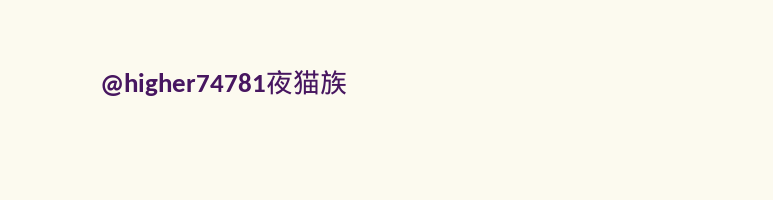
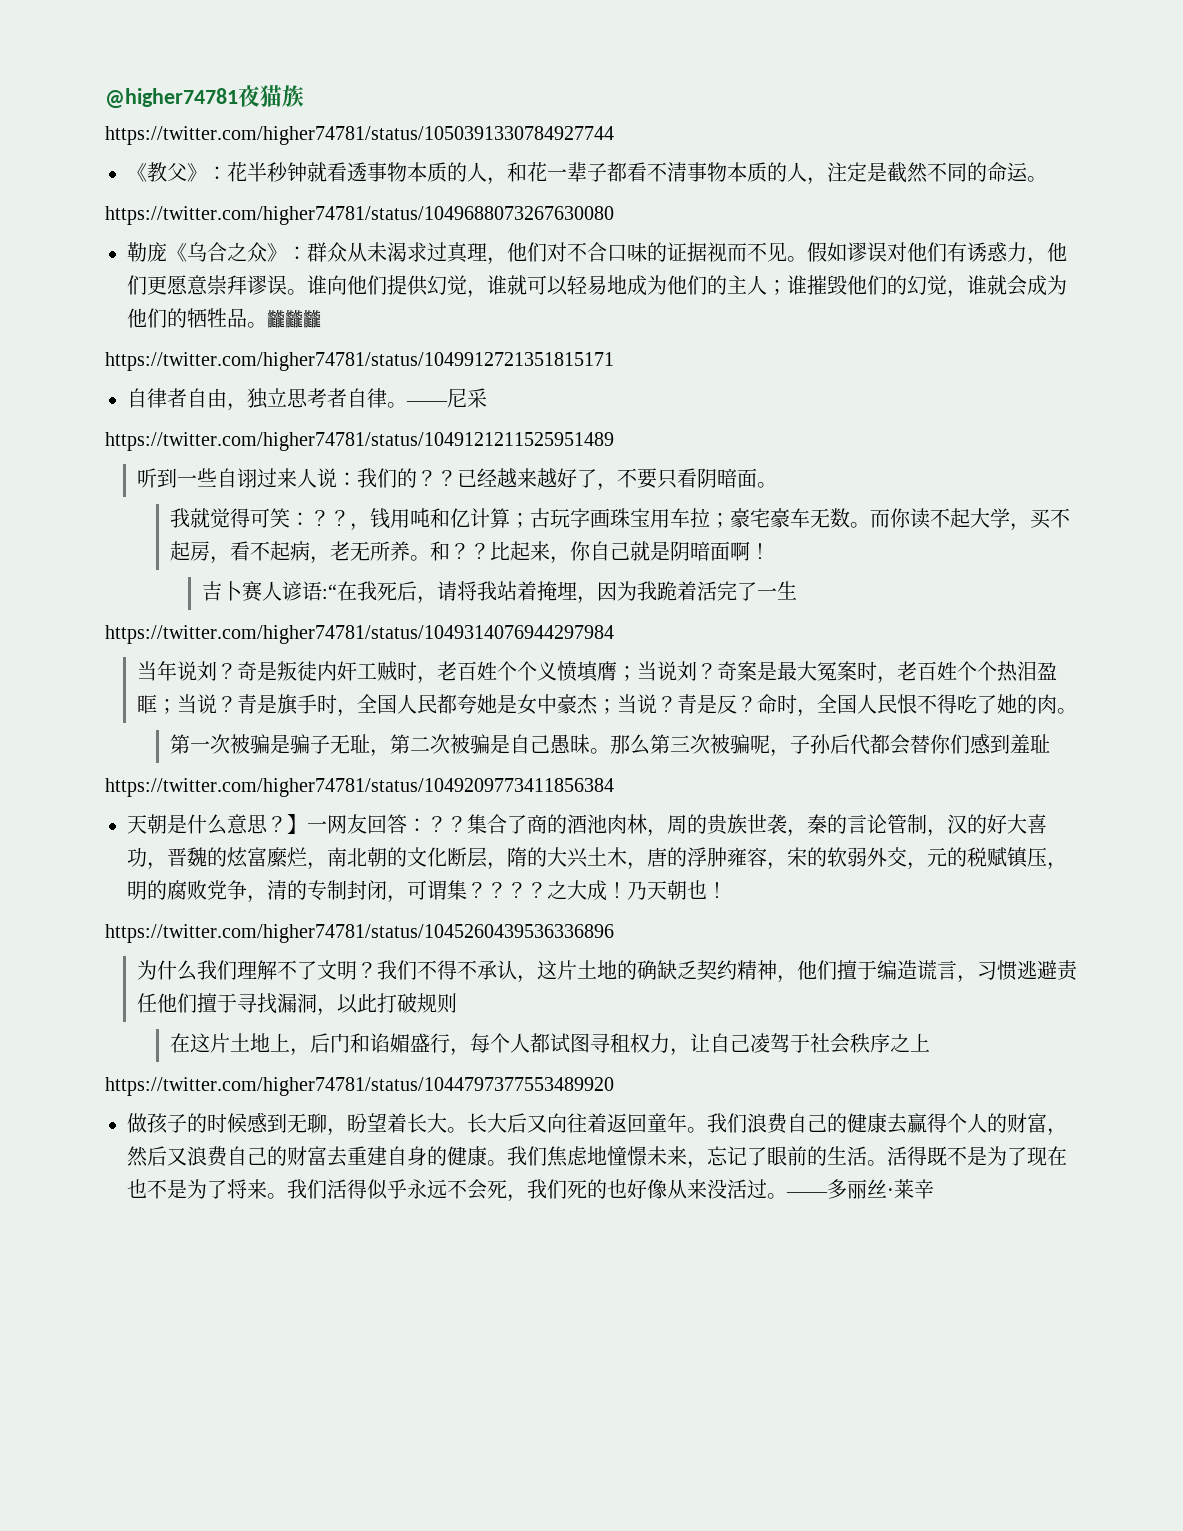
(347, 82) none -> [105,126,614,145] [127,162,1047,185] [105,206,614,225] [127,242,1067,265] [127,275,1067,298] [127,308,321,328] [105,352,614,371] [127,388,487,411] [105,432,614,451] [137,468,778,491] [169,508,1070,531] [169,541,770,564] [202,581,798,604] [105,625,614,644] [137,661,1058,684] [137,694,1078,717] [169,733,1050,757] [105,778,614,797] [127,814,1047,837] [127,847,1067,870] [127,880,727,903] [105,924,614,943] [137,960,1079,983] [137,993,458,1016] [169,1033,930,1056] [105,1077,614,1096] [127,1112,1067,1136] [127,1146,1067,1169] [127,1179,934,1202] // https://twitter.com/higher74781/status/1050391330784927744 // 《教父》：花半秒钟就看透事物本质的人，和花一辈子都看不清事物本质的人，注定是截然不同的命运。 // https://twitter.com/higher74781/status/1049688073267630080 // 勒庞《乌合之众》：群众从未渴求过真理，他们对不合口味的证据视而不见。假如谬误对他们有诱惑力，他们更愿意崇拜谬误。谁向他们提供幻觉，谁就可以轻易地成为他们的主人；谁摧毁他们的幻觉，谁就会成为他们的牺牲品。龖龖龖 // https://twitter.com/higher74781/status/1049912721351815171 // 自律者自由，独立思考者自律。——尼采 // https://twitter.com/higher74781/status/1049121211525951489 // 听到一些自诩过来人说：我们的？？已经越来越好了，不要只看阴暗面。 // 我就觉得可笑：？？，钱用吨和亿计算；古玩字画珠宝用车拉；豪宅豪车无数。而你读不起大学，买不起房，看不起病，老无所养。和？？比起来，你自己就是阴暗面啊！ // 吉卜赛人谚语:“在我死后，请将我站着掩埋，因为我跪着活完了一生 // https://twitter.com/higher74781/status/1049314076944297984 // 当年说刘？奇是叛徒内奸工贼时，老百姓个个义愤填膺；当说刘？奇案是最大冤案时，老百姓个个热泪盈眶；当说？青是旗手时，全国人民都夸她是女中豪杰；当说？青是反？命时，全国人民恨不得吃了她的肉。 // 第一次被骗是骗子无耻，第二次被骗是自己愚昧。那么第三次被骗呢，子孙后代都会替你们感到羞耻 // https://twitter.com/higher74781/status/1049209773411856384 // 天朝是什么意思？】一网友回答：？？集合了商的酒池肉林，周的贵族世袭，秦的言论管制，汉的好大喜功，晋魏的炫富縻烂，南北朝的文化断层，隋的大兴土木，唐的浮肿雍容，宋的软弱外交，元的税赋镇压，明的腐败党争，清的专制封闭，可谓集？？？？之大成！乃天朝也！ // https://twitter.com/higher74781/status/1045260439536336896 // 为什么我们理解不了文明？我们不得不承认，这片土地的确缺乏契约精神，他们擅于编造谎言，习惯逃避责任他们擅于寻找漏洞，以此打破规则 // 在这片土地上，后门和谄媚盛行，每个人都试图寻租权力，让自己凌驾于社会秩序之上 // https://twitter.com/higher74781/status/1044797377553489920 // 做孩子的时候感到无聊，盼望着长大。长大后又向往着返回童年。我们浪费自己的健康去赢得个人的财富，然后又浪费自己的财富去重建自身的健康。我们焦虑地憧憬未来，忘记了眼前的生活。活得既不是为了现在也不是为了将来。我们活得似乎永远不会死，我们死的也好像从来没活过。——多丽丝·莱辛

